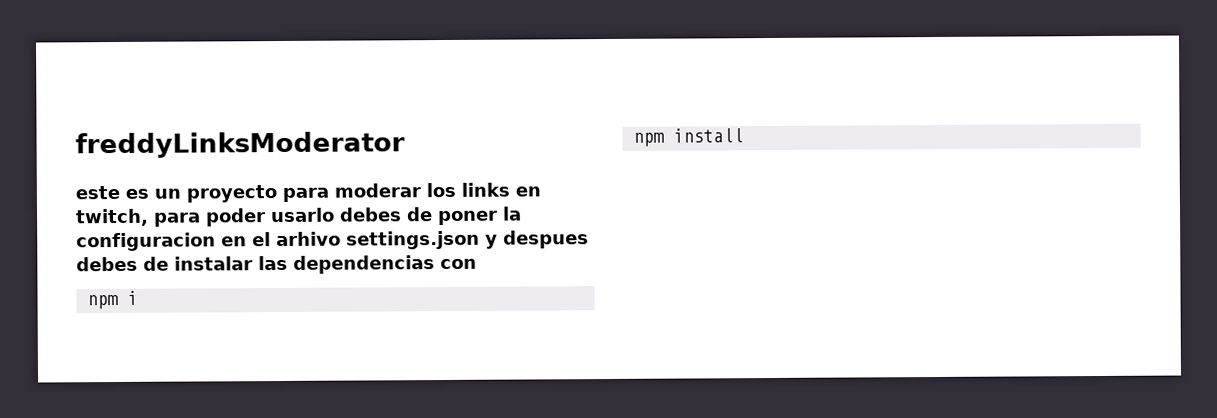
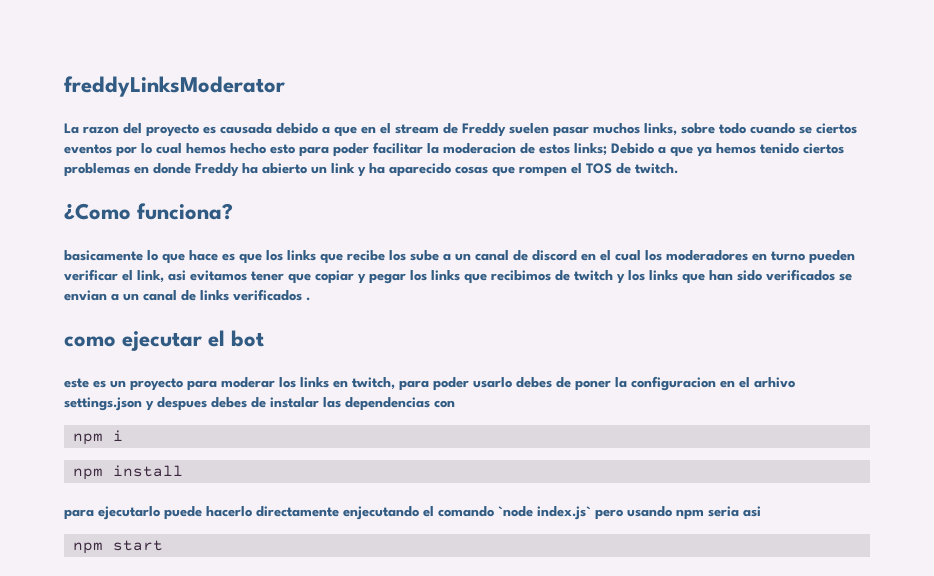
(405, 145) none -> [64,123,857,137] [64,142,844,157] [64,163,678,177] [64,203,234,220] [64,250,855,264] [64,269,852,284] [64,289,310,301] [64,330,265,351] // La razon del proyecto es causada debido a que en el stream de Freddy suelen pasar muchos links, sobre todo cuando se ciertos eventos por lo cual hemos hecho esto para poder facilitar la moderacion de estos links; Debido a que ya hemos tenido ciertos problemas en donde Freddy ha abierto un link y ha aparecido cosas que rompen el TOS de twitch. // ¿Como funciona? // basicamente lo que hace es que los links que recibe los sube a un canal de discord en el cual los moderadores en turno pueden verificar el link, asi evitamos tener que copiar y pegar los links que recibimos de twitch y los links que han sido verificados se envian a un canal de links verificados . // como ejecutar el bot
(744, 135) none -> [64,506,761,520] [72,540,163,554] // para ejecutarlo puede hacerlo directamente enjecutando el comando `node index.js` pero usando npm seria asi // npm start

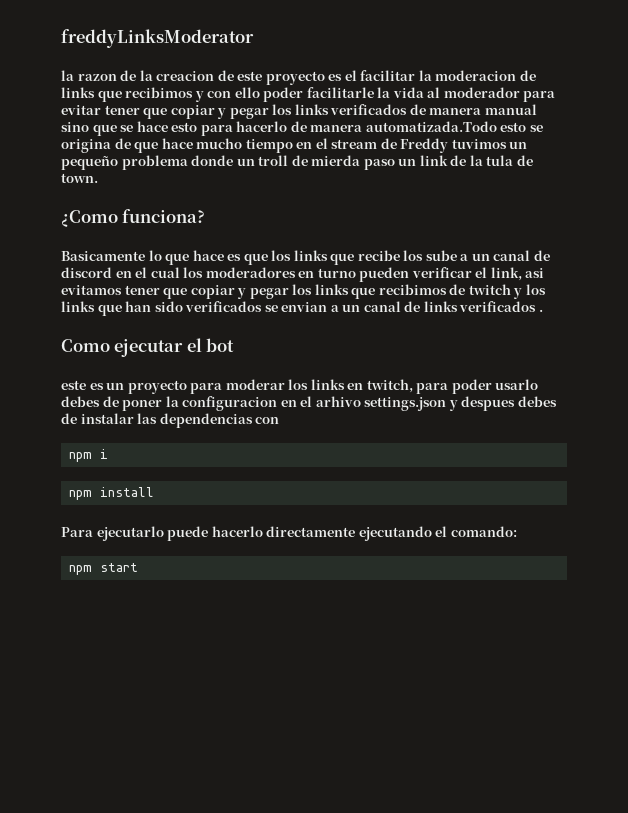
[64,123,357,137] La razon del proyecto es causada debido a que -> [61,70,536,85] [61,87,556,102] [61,104,537,119] [61,121,543,136] [61,138,293,153] la razon de la creacion de este proyecto es el facilitar la moderacion de links que recibimos y con ello poder facilitarle la vida al moderador para evitar tener que copiar y pegar los links verificados de manera manual sino que se hace esto para hacerlo de manera automatizada.Todo esto se origina de que hace mucho tiempo
[509,123,857,137] [64,142,844,157] [64,163,678,177] suelen pasar muchos links, sobre todo cuando se ciertos eventos por lo cual hemos hecho esto para poder facilitar la moderacion de estos links; Debido a que ya hemos tenido ciertos problemas en donde Freddy ha abierto un link y ha aparecido cosas que rompen el TOS de twitch. -> [451,139,528,149] [61,155,533,170] [61,173,98,183] tuvimos un pequeño problema donde un troll de mierda paso un link de la tula de town.
[64,250,143,261] basicamente -> [61,251,145,261] Basicamente
[64,336,116,347] como -> [61,339,110,352] Como
[64,509,94,520] para -> [61,527,93,537] Para
[343,506,761,520] enjecutando el comando `node index.js` pero usando npm seria asi -> [358,526,517,541] ejecutando el comando:

